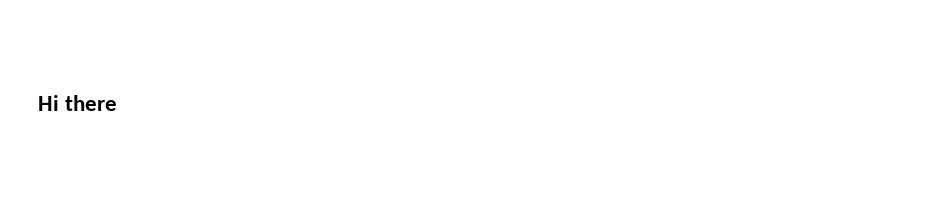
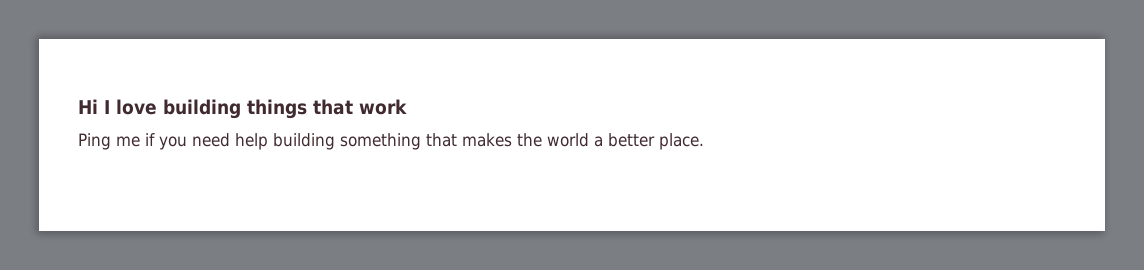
[65,95,118,111] there -> [104,99,407,119] [78,133,704,150] I love building things that work // Ping me if you need help building something that makes the world a better place.

